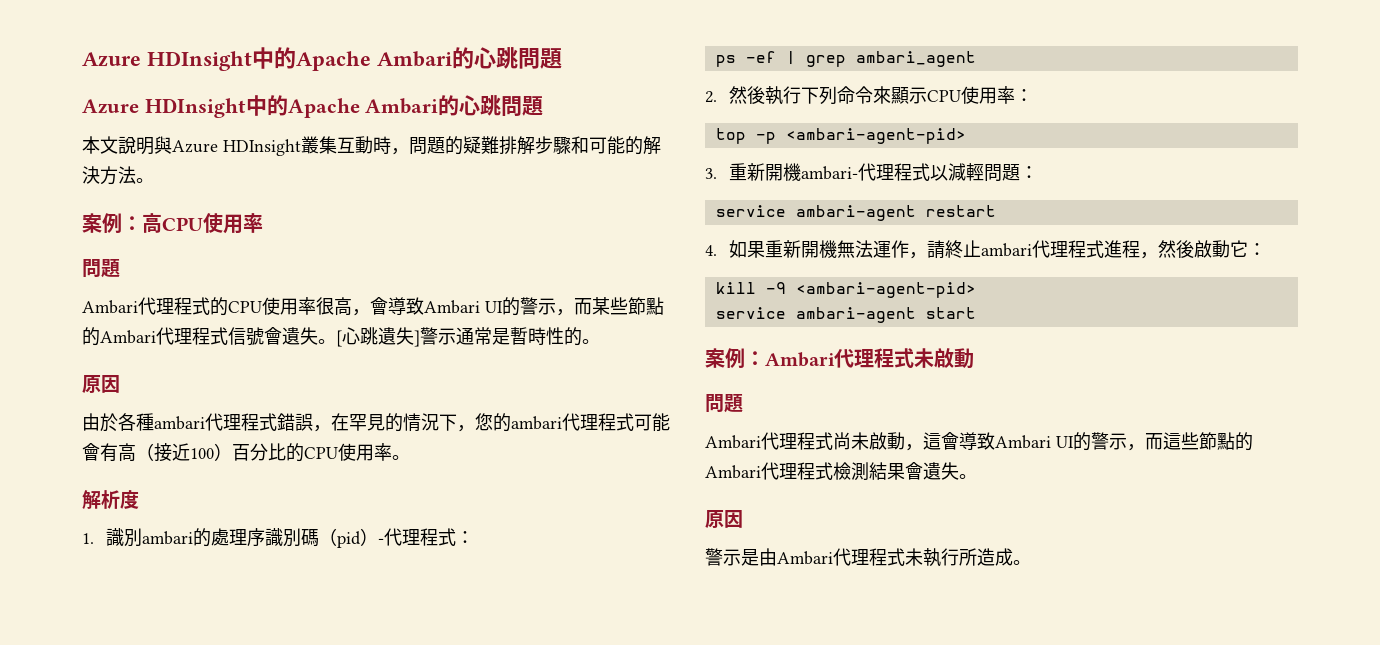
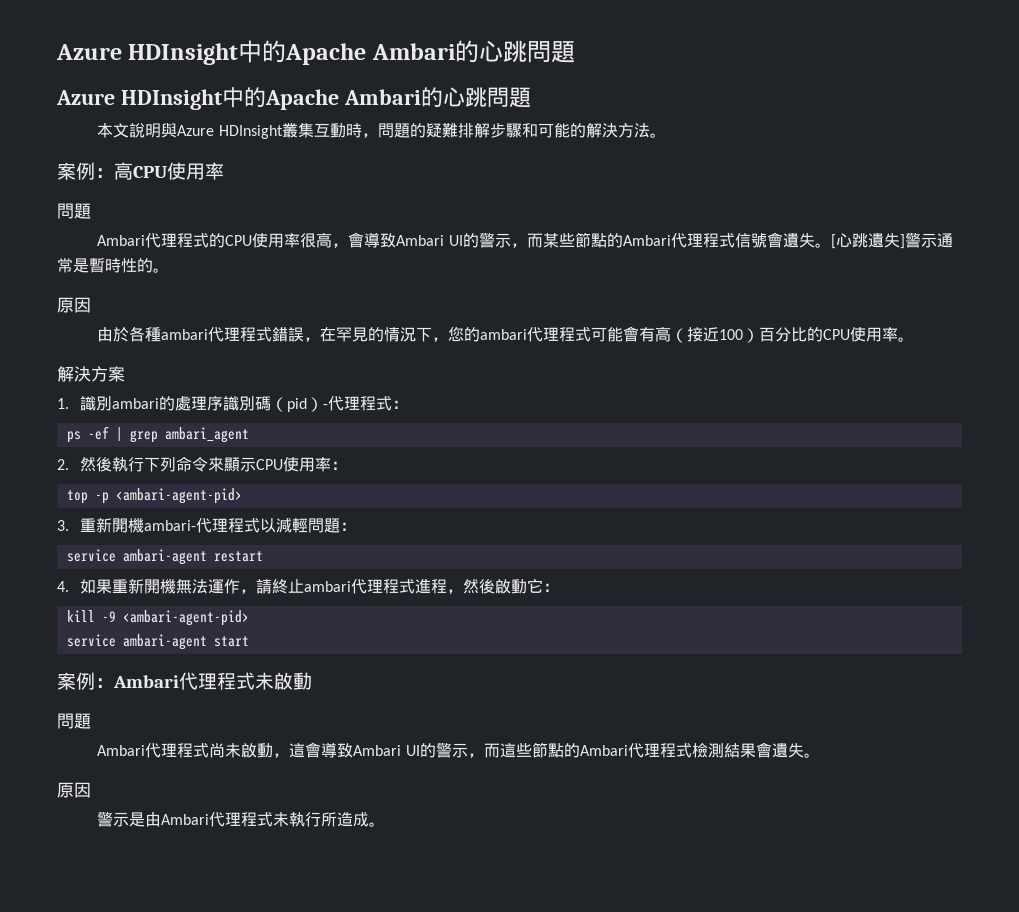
[101,490,139,509] 析度 -> [74,366,125,382] 決方案

